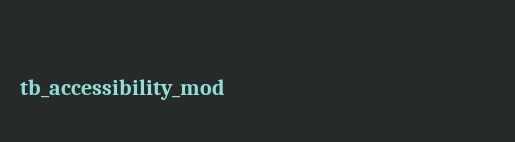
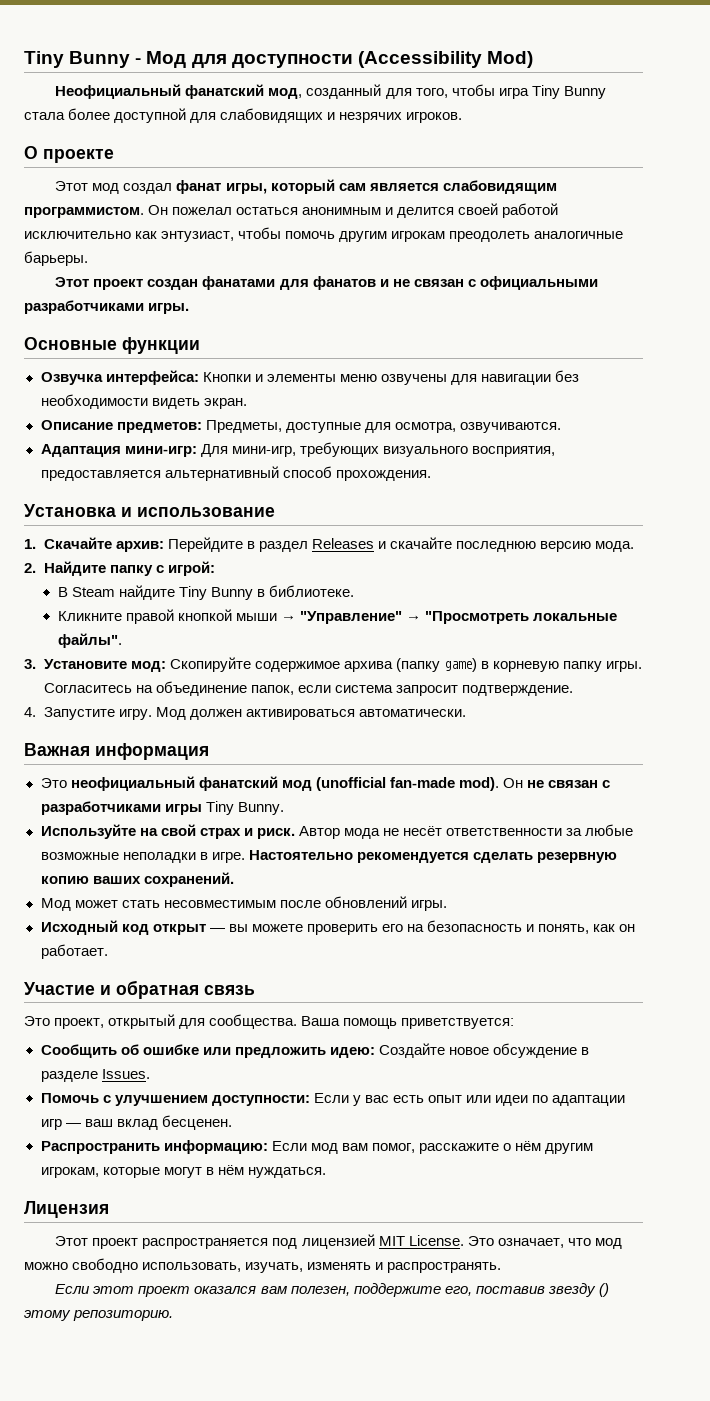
[20,79,225,100] tb_accessibility_mod -> [24,51,533,68] [55,84,606,99] [24,108,463,123] [24,146,114,163] [55,179,557,194] [24,203,559,218] [24,227,624,242] [24,251,88,266] [55,276,598,290] [24,300,190,314] [24,337,200,354] [40,370,579,385] [40,394,247,409] [40,420,561,433] [40,442,555,457] [40,466,431,481] [24,504,275,517] [24,537,634,552] [24,561,215,576] [57,585,355,600] [57,609,618,624] [57,633,122,648] [24,657,642,672] [43,681,573,696] [24,707,466,720] [24,743,209,760] [40,776,610,791] [40,801,284,815] [40,824,634,839] [40,850,617,863] [40,872,234,887] [40,896,447,911] [40,920,636,935] [40,944,108,959] [24,980,255,999] [24,1014,515,1029] [40,1043,589,1058] [40,1069,150,1082] [40,1093,626,1106] [40,1115,232,1130] [40,1140,593,1154] [40,1165,326,1178] [24,1201,109,1218] [55,1234,622,1249] [24,1258,502,1273] [55,1283,609,1297] [24,1310,174,1321] Tiny Bunny - Мод для доступности (Accessibility Mod) // Неофициальный фанатский мод, созданный для того, чтобы игра Tiny Bunny стала более доступной для слабовидящих и незрячих игроков. // О проекте // Этот мод создал фанат игры, который сам является слабовидящим программистом. Он пожелал остаться анонимным и делится своей работой исключительно как энтузиаст, чтобы помочь другим игрокам преодолеть аналогичные барьеры. // Этот проект создан фанатами для фанатов и не связан с официальными разработчиками игры. // Основные функции // Озвучка интерфейса: Кнопки и элементы меню озвучены для навигации без необходимости видеть экран. // Описание предметов: Предметы, доступные для осмотра, озвучиваются. // Адаптация мини-игр: Для мини-игр, требующих визуального восприятия, предоставляется альтернативный способ прохождения. // Установка и использование // 1. Скачайте архив: Перейдите в раздел Releases и скачайте последнюю версию мода. // 2. Найдите папку с игрой: // В Steam найдите Tiny Bunny в библиотеке. // Кликните правой кнопкой мыши → "Управление" → "Просмотреть локальные файлы". // 3. Установите мод: Скопируйте содержимое архива (папку game) в корневую папку игры. Согласитесь на объединение папок, если система запросит подтверждение. // 4. Запустите игру. Мод должен активироваться автоматически. // Важная информация // Это неофициальный фанатский мод (unofficial fan-made mod). Он не связан с разработчиками игры Tiny Bunny. // Используйте на свой страх и риск. Автор мода не несёт ответственности за любые возможные неполадки в игре. Настоятельно рекомендуется сделать резервную копию ваших сохранений. // Мод может стать несовместимым после обновлений игры. // Исходный код открыт — вы можете проверить его на безопасность и понять, как он работает. // Участие и обратная связь // Это проект, открытый для сообщества. Ваша помощь приветствуется: // Сообщить об ошибке или предложить идею: Создайте новое обсуждение в разделе Issues. // Помочь с улучшением доступности: Если у вас есть опыт или идеи по адаптации игр — ваш вклад бесценен. // Распространить информацию: Если мод вам помог, расскажите о нём другим игрокам, которые могут в нём нуждаться. // Лицензия // Этот проект распространяется под лицензией MIT License. Это означает, что мод можно свободно использовать, изучать, изменять и распространять. // Если этот проект оказался вам полезен, поддержите его, поставив звезду () этому репозиторию.

